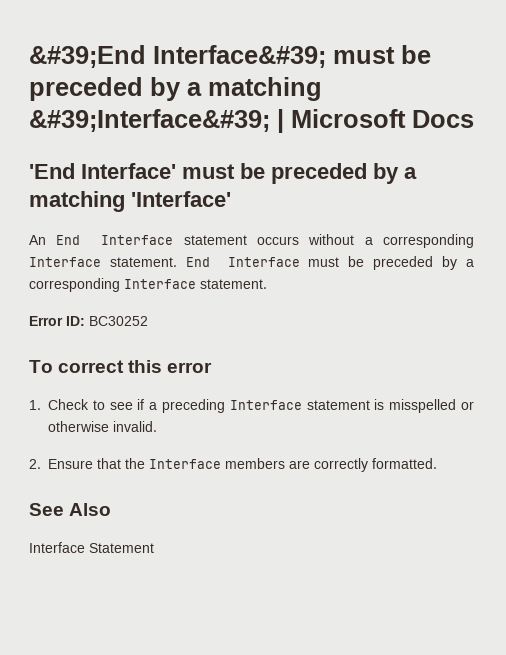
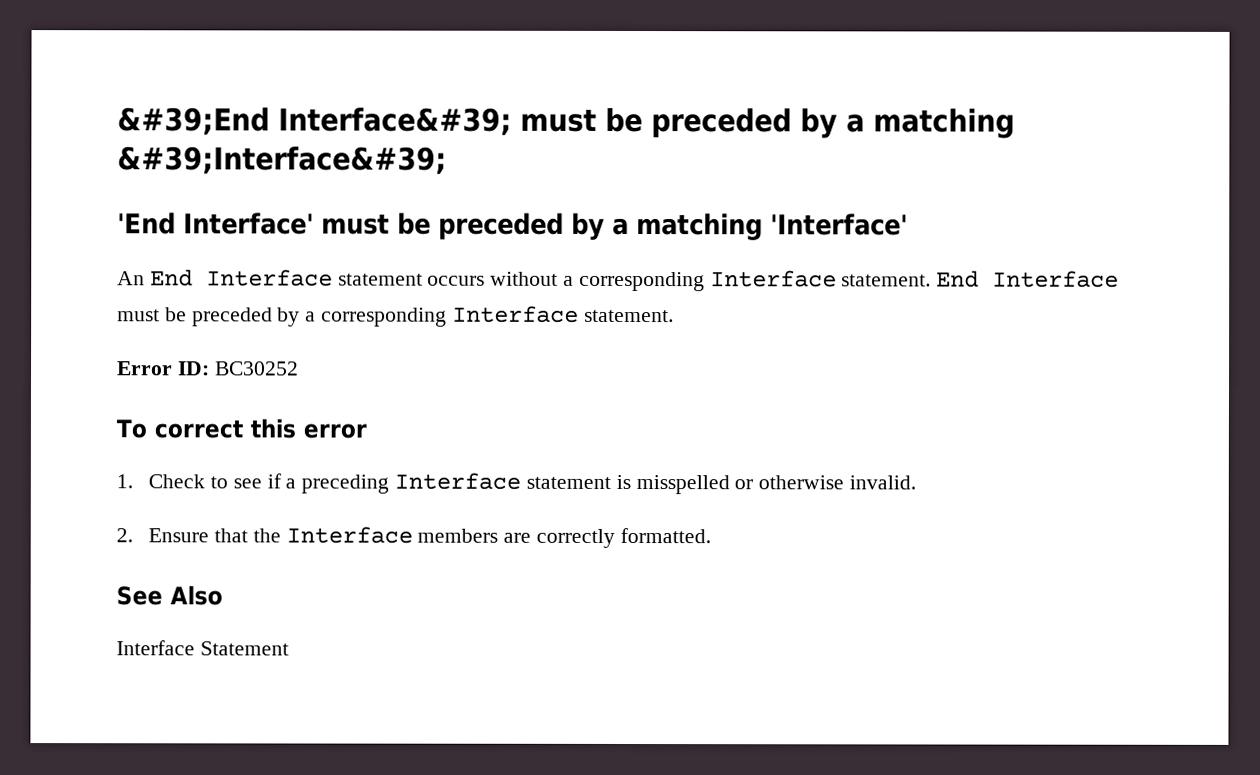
[277,109,474,133] | Microsoft Docs -> (447, 160) none

